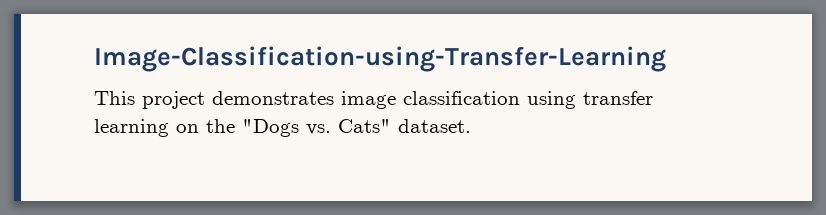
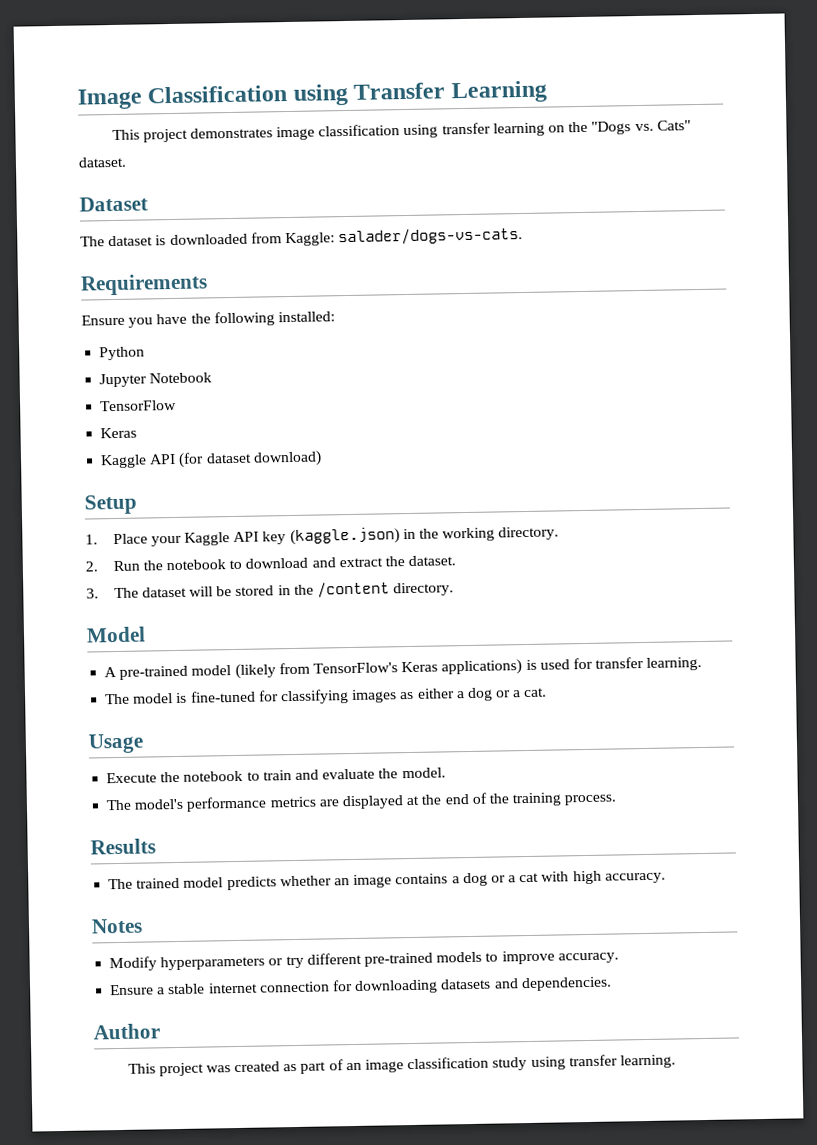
[94,46,666,72] Image-Classification-using-Transfer-Learning -> [77,80,547,110] Image Classification using Transfer Learning
(471, 126) none -> [79,196,148,212] [80,226,524,247] [80,273,208,296] [81,311,335,328] [99,346,146,361] [99,372,213,388] [100,399,178,412] [100,427,138,439] [100,450,322,469] [84,494,137,515] [85,526,560,547] [85,555,457,572] [86,581,455,599] [86,626,146,643] [104,656,703,680] [105,687,548,705] [88,733,144,754] [106,767,446,784] [106,792,617,812] [90,838,156,855] [108,870,666,891] [91,918,143,934] [109,950,619,972] [110,976,612,996] [93,1023,160,1040] [127,1054,676,1077] // Dataset // The dataset is downloaded from Kaggle: salader/dogs-vs-cats. // Requirements // Ensure you have the following installed: // Python // Jupyter Notebook // TensorFlow // Keras // Kaggle API (for dataset download) // Setup // 1. Place your Kaggle API key (kaggle.json) in the working directory. // 2. Run the notebook to download and extract the dataset. // 3. The dataset will be stored in the /content directory. // Model // A pre-trained model (likely from TensorFlow's Keras applications) is used for transfer learning. // The model is fine-tuned for classifying images as either a dog or a cat. // Usage // Execute the notebook to train and evaluate the model. // The model's performance metrics are displayed at the end of the training process. // Results // The trained model predicts whether an image contains a dog or a cat with high accuracy. // Notes // Modify hyperparameters or try different pre-trained models to improve accuracy. // Ensure a stable internet connection for downloading datasets and dependencies. // Author // This project was created as part of an image classification study using transfer learning.

